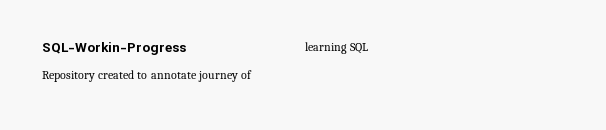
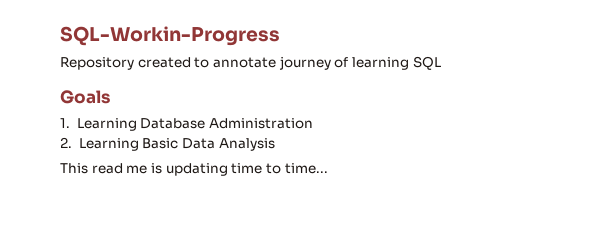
(369, 48) none -> [60,90,110,104] [60,118,314,131] [60,137,275,151] [60,163,328,176] // Goals // 1. Learning Database Administration // 2. Learning Basic Data Analysis // This read me is updating time to time...

